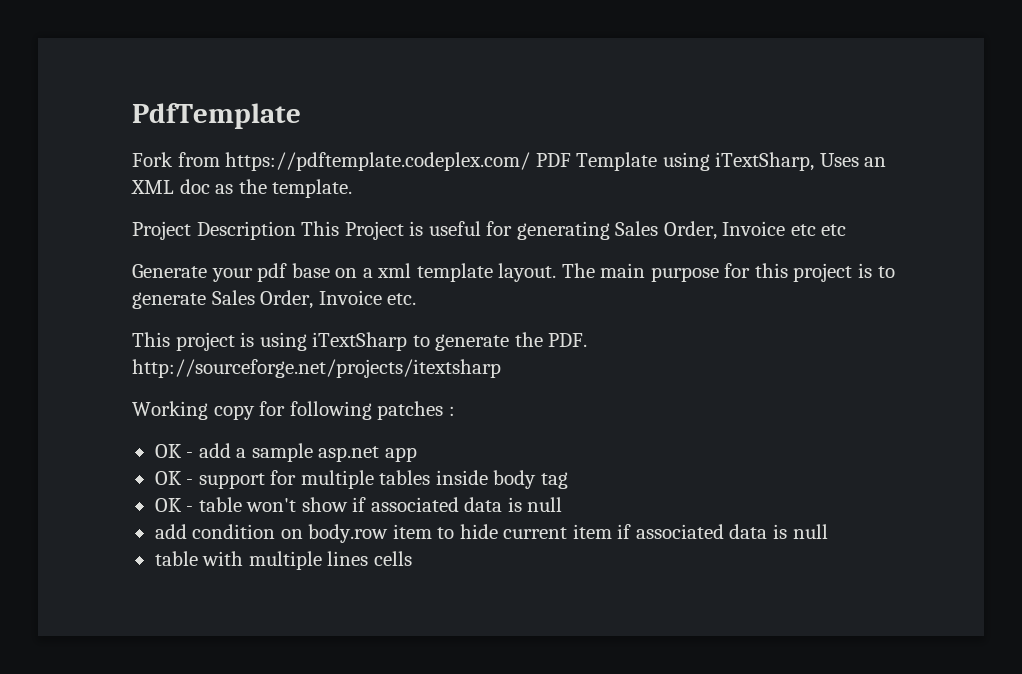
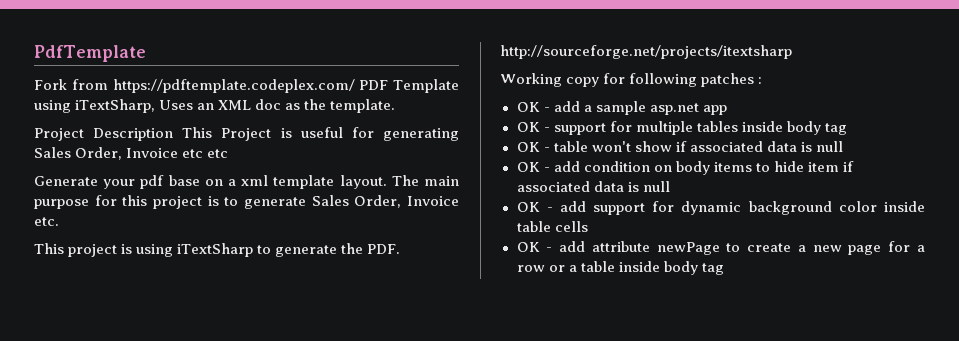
(563, 504) none -> [516,162,550,172] OK -
[308,524,432,543] body.row item -> [675,161,752,175] body items
[503,527,568,539] current -> (804, 166) none
[154,551,412,570] table with multiple lines cells -> [516,201,925,215] [516,221,588,232] [516,241,925,255] [516,261,724,275] OK - add support for dynamic background color inside table cells // OK - add attribute newPage to create a new page for a row or a table inside body tag

